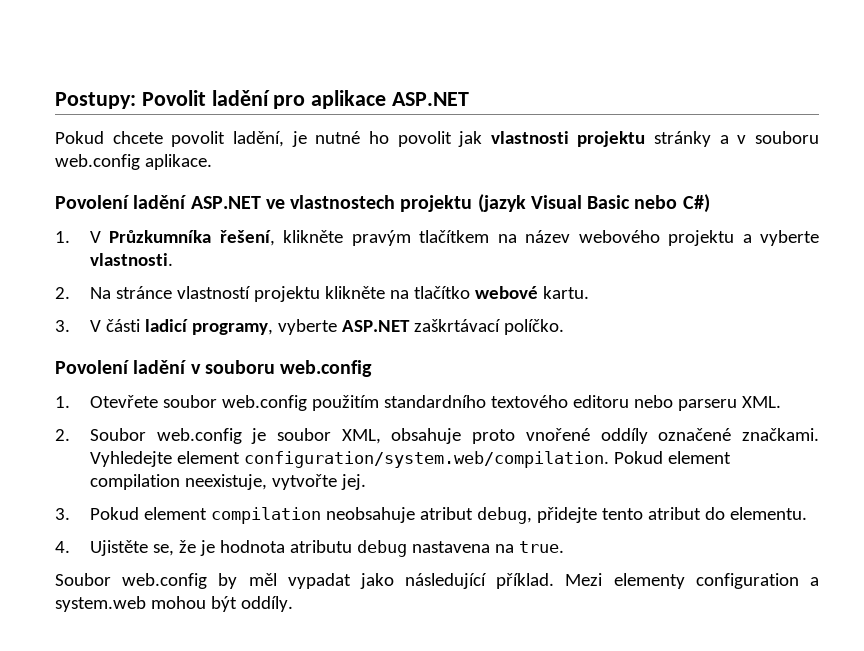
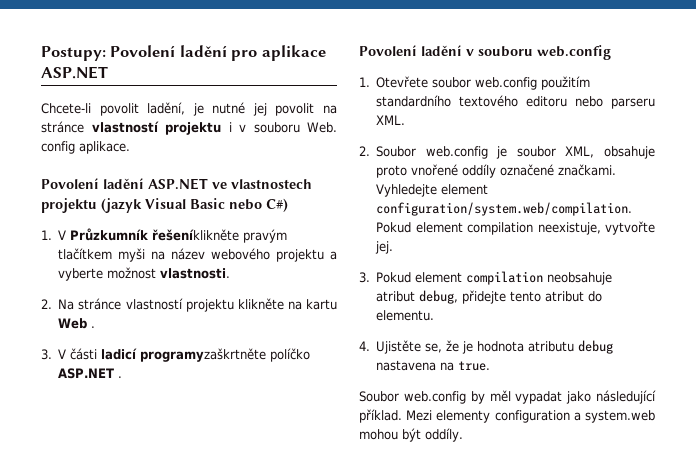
[141,90,206,106] Povolit -> [110,45,176,57] Povolení
[55,131,163,144] Pokud chcete -> [41,103,91,114] Chcete-li
[368,131,819,147] [55,154,140,170] ho povolit jak vlastnosti projektu stránky a v souboru web.config -> [252,103,337,116] [41,121,337,135] [41,141,75,154] jej povolit na stránce vlastností projektu i v souboru Web. config
[109,230,344,246] Průzkumníka řešení, klikněte -> [70,228,240,241] Průzkumník řešeníklikněte
(490, 236) none -> [118,248,146,262] myši
(819, 238) none -> [107,267,157,279] možnost
[413,286,589,299] tlačítko webové kartu. -> [306,299,337,310] [58,318,96,329] kartu Web .
[191,319,564,335] programy, vyberte ASP.NET zaškrtávací políčko. -> [140,348,311,362] [58,368,123,379] programyzaškrtněte políčko ASP.NET .

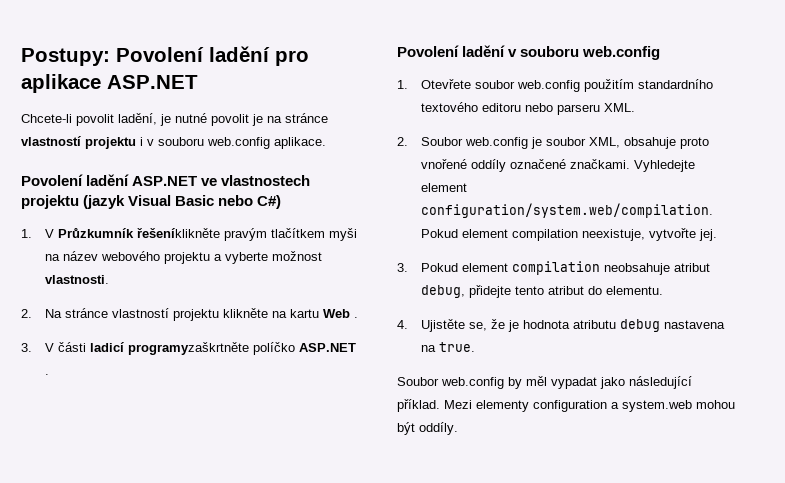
[252,103,315,116] jej povolit -> [211,114,263,126] povolit je
[307,122,337,133] [41,141,75,154] Web. config -> [207,137,270,149] web.config

